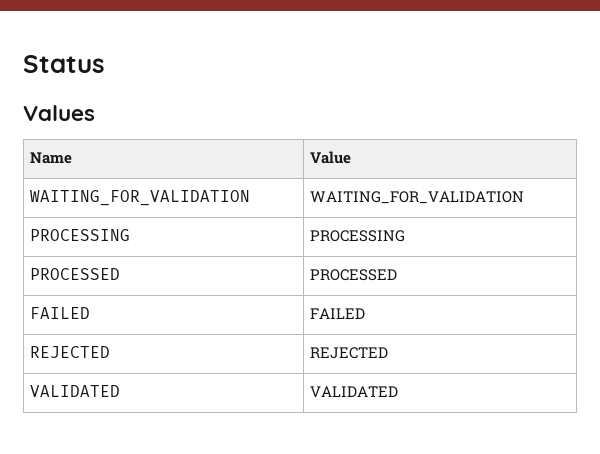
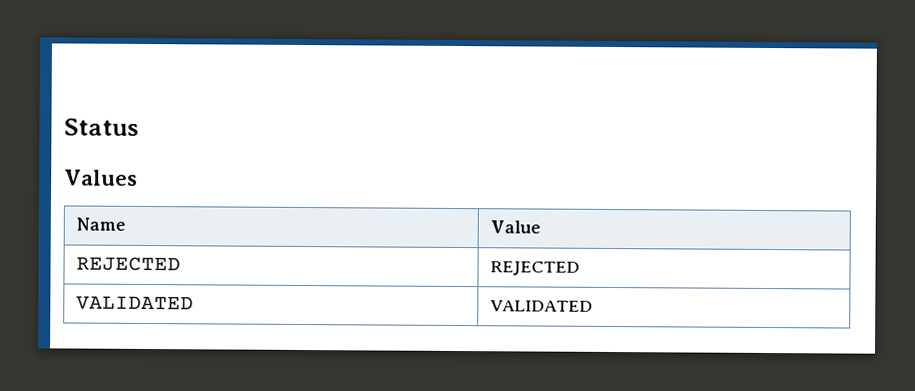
[30,190,251,206] [310,191,525,204] [30,229,131,241] [310,230,406,242] [30,268,121,280] [310,269,398,281] [30,307,91,319] [310,308,366,319] // WAITING_FOR_VALIDATION | WAITING_FOR_VALIDATION // PROCESSING | PROCESSING // PROCESSED | PROCESSED // FAILED | FAILED -> (541, 227) none

